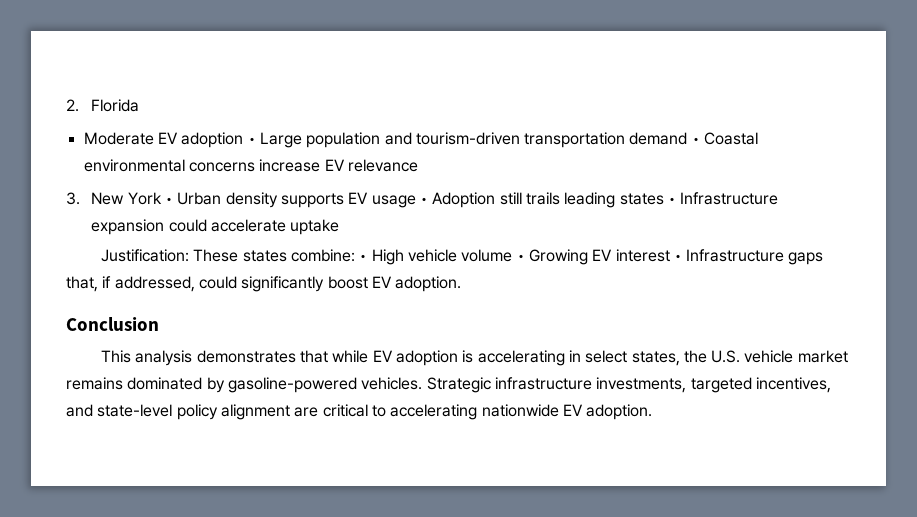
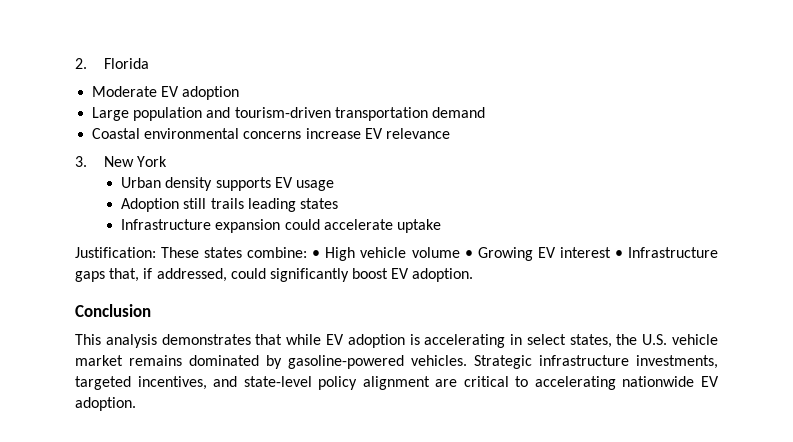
[247,137,256,144] • -> (240, 93) //
[691,137,700,144] • -> (485, 112) //
[164,197,173,204] • -> (168, 161) //
[419,197,428,204] • -> (334, 185) //
[667,197,676,204] • -> (338, 203) //

